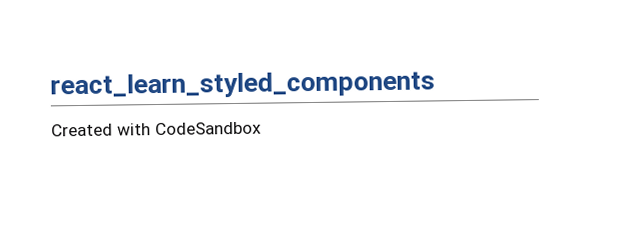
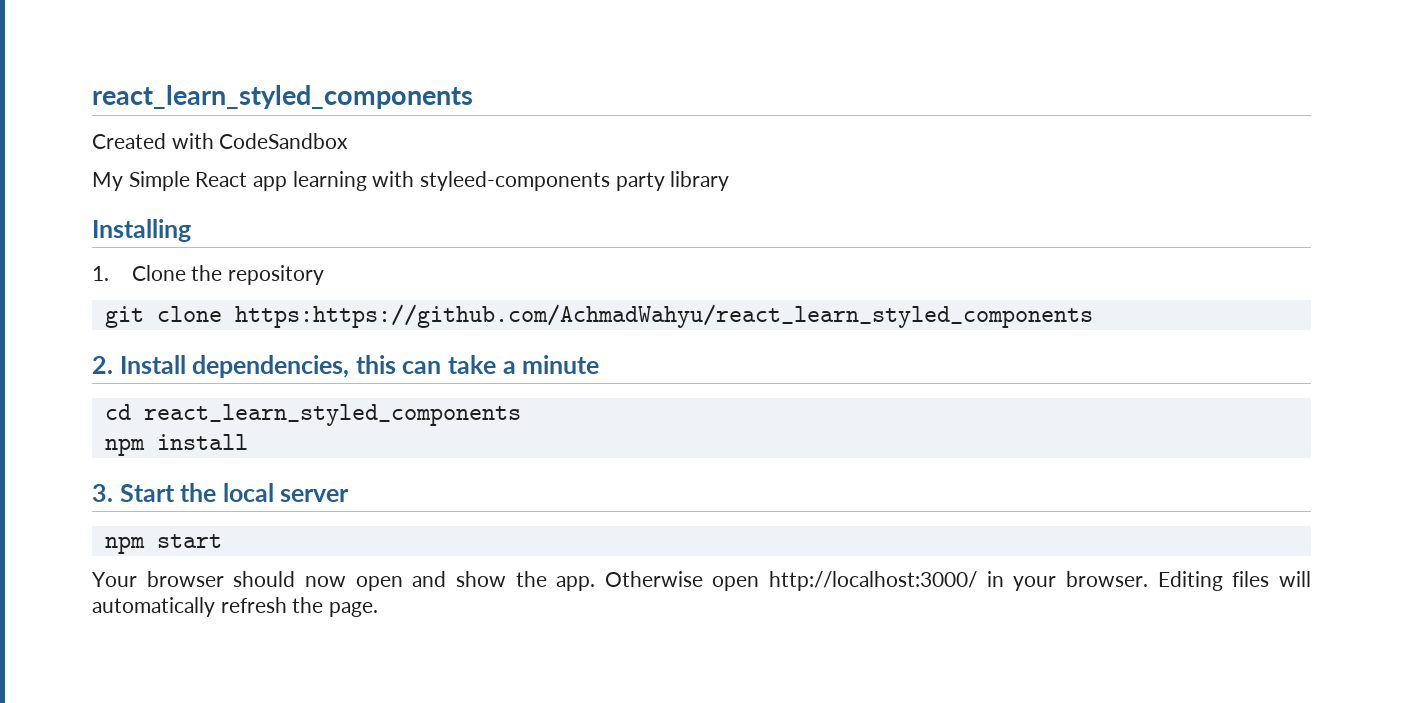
(262, 128) none -> [92,171,730,191] [92,219,191,242] [92,265,324,285] [104,304,1093,328] [92,355,600,378] [104,404,521,426] [104,434,248,456] [92,483,350,502] [104,534,222,554] [92,571,1311,591] [92,597,379,617] // My Simple React app learning with styleed-components party library // Installing // 1. Clone the repository // git clone https:https://github.com/AchmadWahyu/react_learn_styled_components // 2. Install dependencies, this can take a minute // cd react_learn_styled_components // npm install // 3. Start the local server // npm start // Your browser should now open and show the app. Otherwise open http://localhost:3000/ in your browser. Editing files will automatically refresh the page.

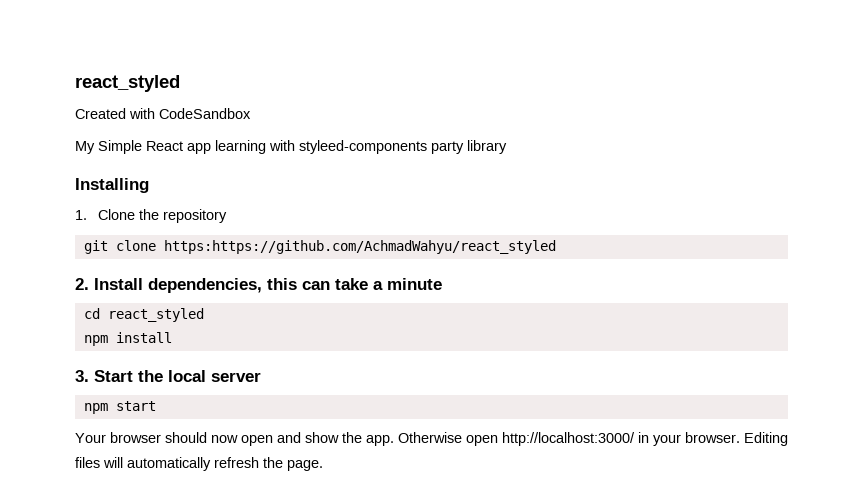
[92,85,473,109] react_learn_styled_components -> [75,75,180,92] react_styled
[234,304,1093,328] https:https://github.com/AchmadWahyu/react_learn_styled_components -> [163,240,556,254] https:https://github.com/AchmadWahyu/react_styled
[143,404,521,426] react_learn_styled_components -> [107,308,204,322] react_styled

